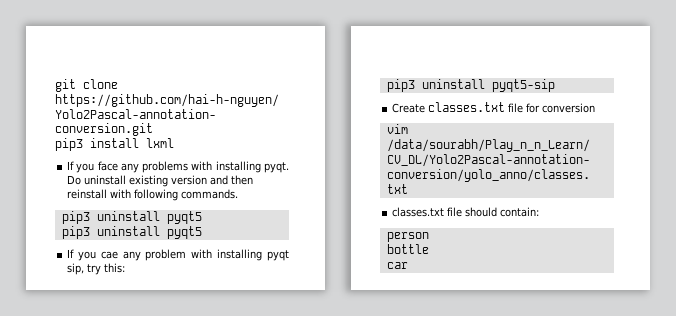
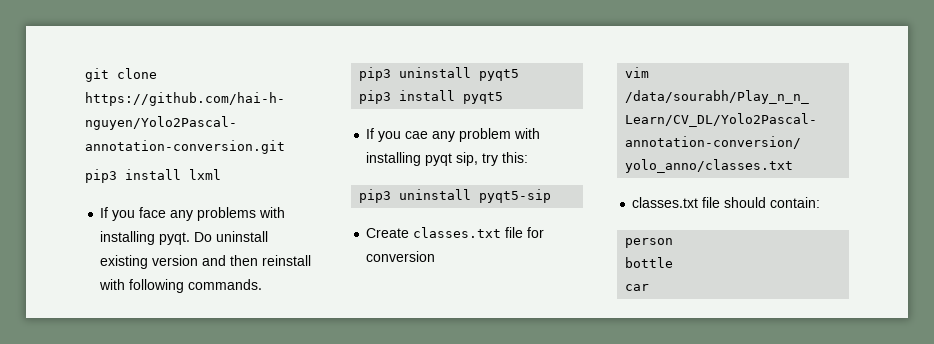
[96,226,160,236] uninstall -> [399,90,456,101] install

